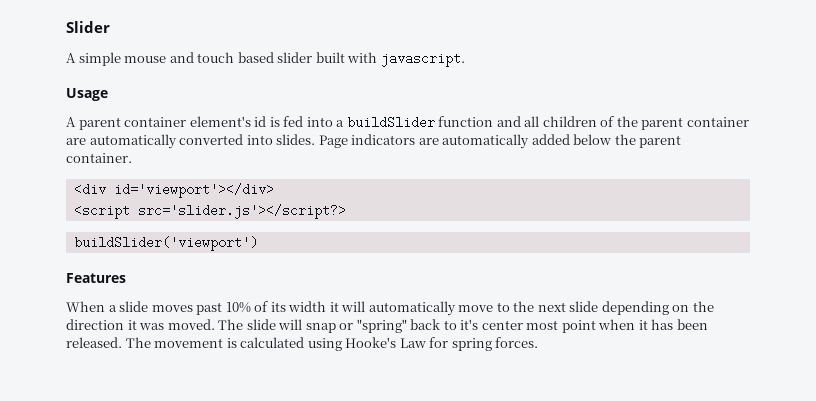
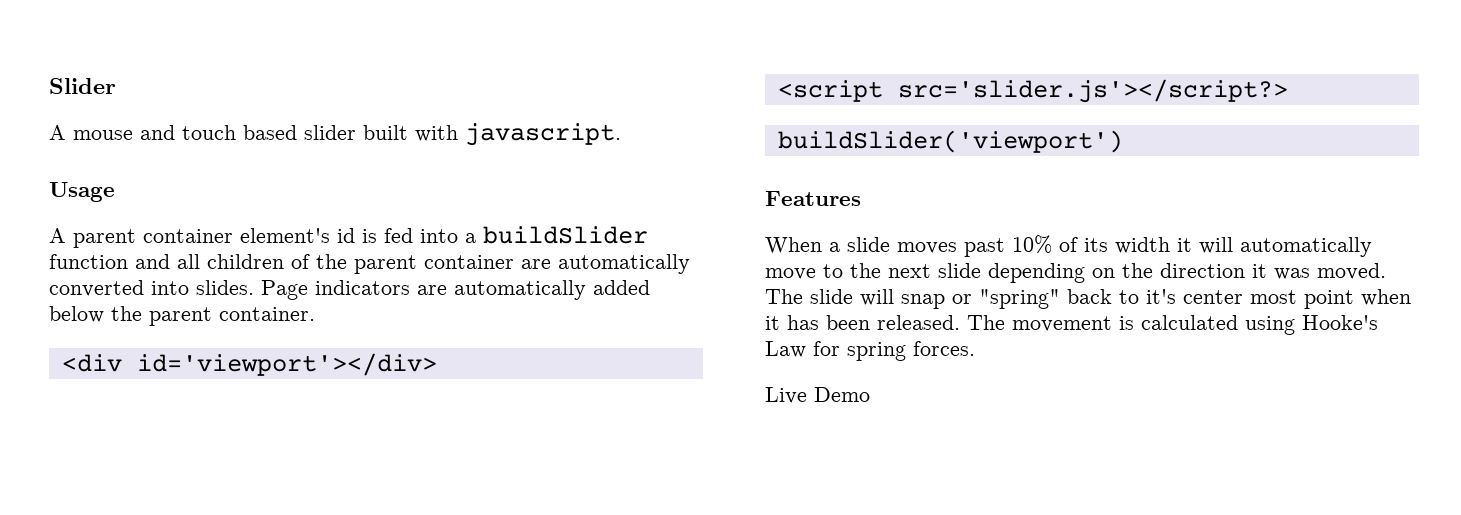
[78,52,121,66] simple -> (66, 132) none
(539, 342) none -> [765,387,870,404] // Live Demo

